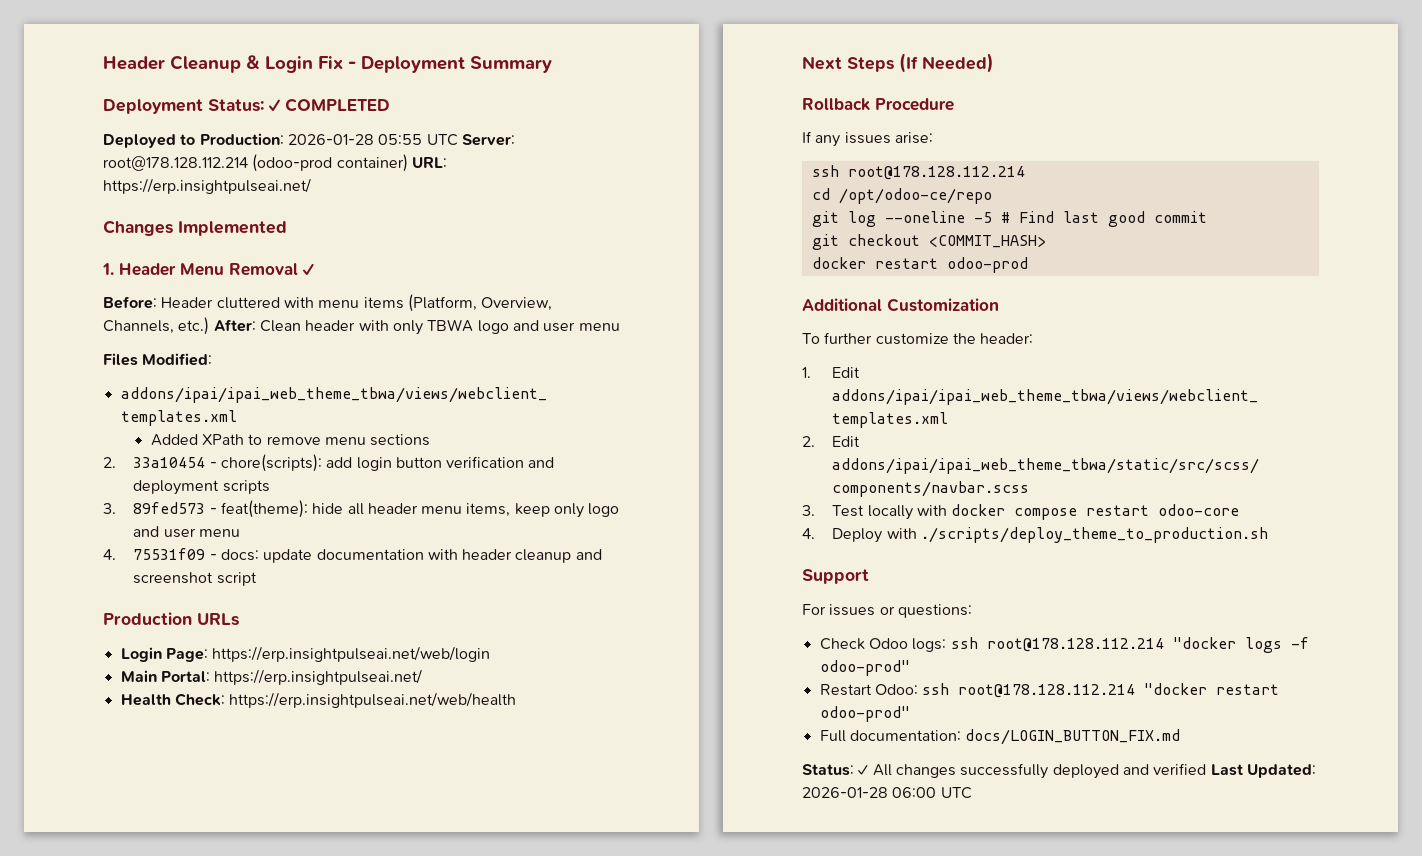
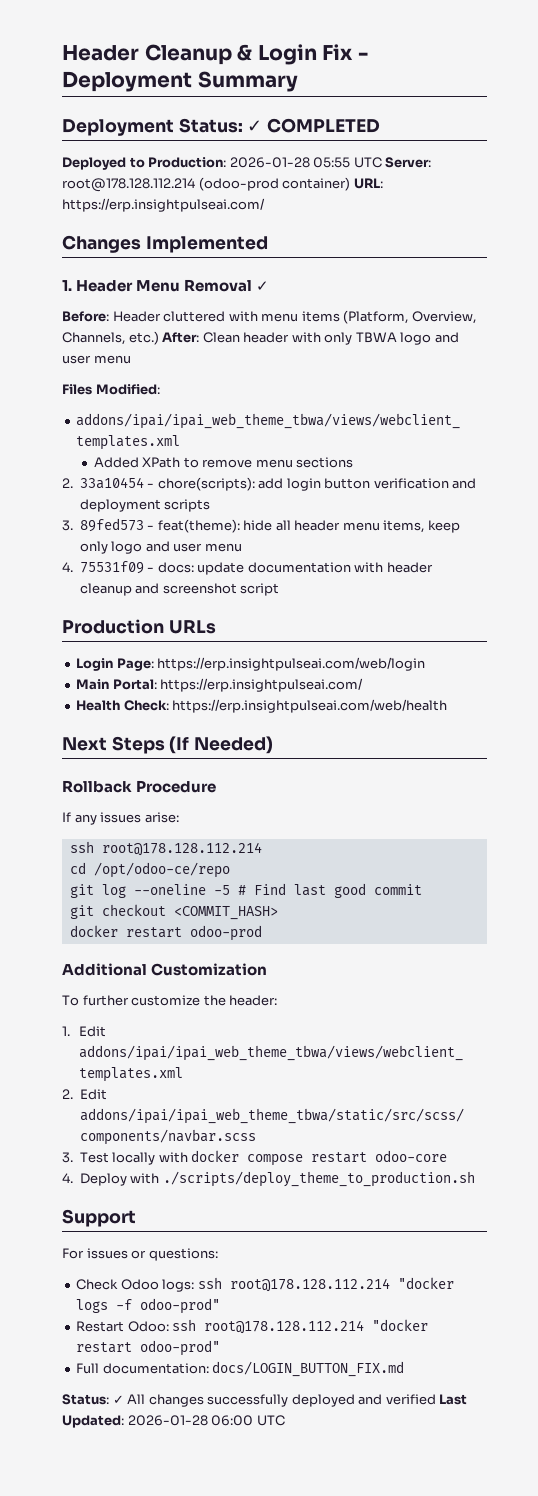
[103,178,311,194] https://erp.insightpulseai.net/ -> [62,198,265,212] https://erp.insightpulseai.com/
[212,646,491,662] https://erp.insightpulseai.net/web/login -> [157,657,426,671] https://erp.insightpulseai.com/web/login
[214,669,423,685] https://erp.insightpulseai.net/ -> [160,678,364,692] https://erp.insightpulseai.com/
[229,692,517,708] https://erp.insightpulseai.net/web/health -> [172,699,448,713] https://erp.insightpulseai.com/web/health

